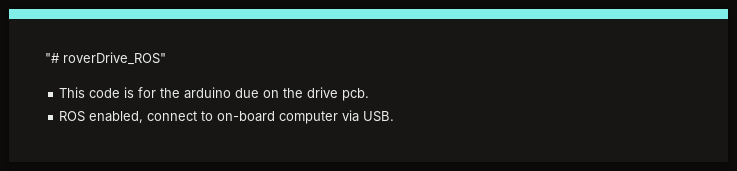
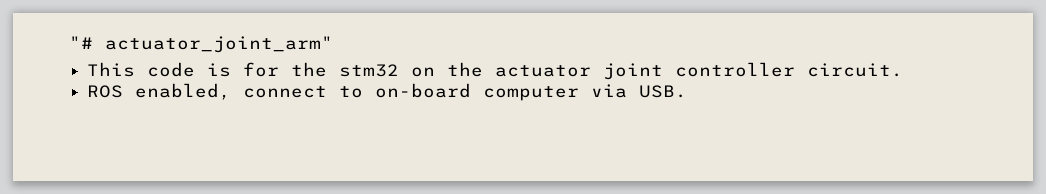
[63,52,166,65] roverDrive_ROS" -> [105,36,333,53] actuator_joint_arm"
[184,87,370,101] arduino due on the drive pcb. -> [339,62,904,80] stm32 on the actuator joint controller circuit.

